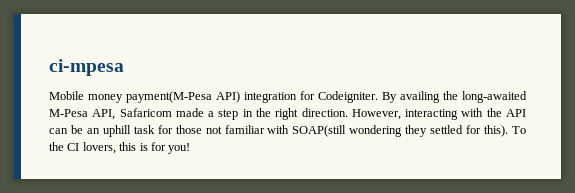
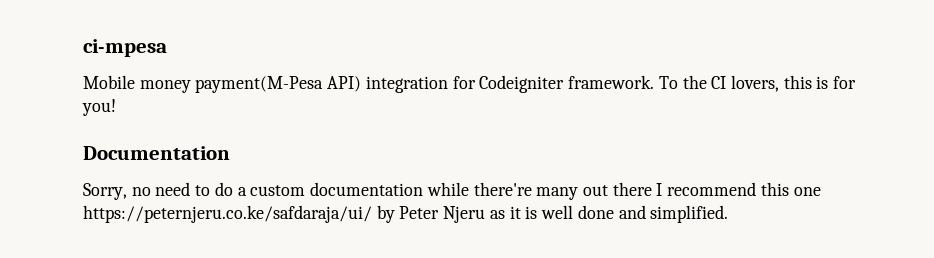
[318,91,527,103] [49,108,526,120] [49,125,509,137] Codeigniter. By availing the long-awaited M-Pesa API, Safaricom made a step in the right direction. However, interacting with the API can be an uphill task for those not familiar with SOAP(still wondering they settled for this). -> [479,75,655,93] Codeigniter framework.
(191, 148) none -> [83,146,230,160] [83,182,821,200] [83,205,729,223] // Documentation // Sorry, no need to do a custom documentation while there're many out there I recommend this one https://peternjeru.co.ke/safdaraja/ui/ by Peter Njeru as it is well done and simplified.

